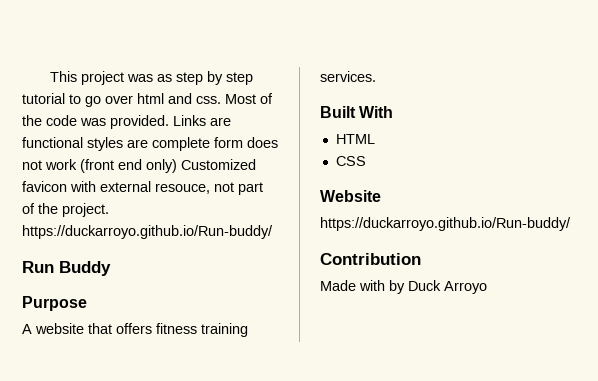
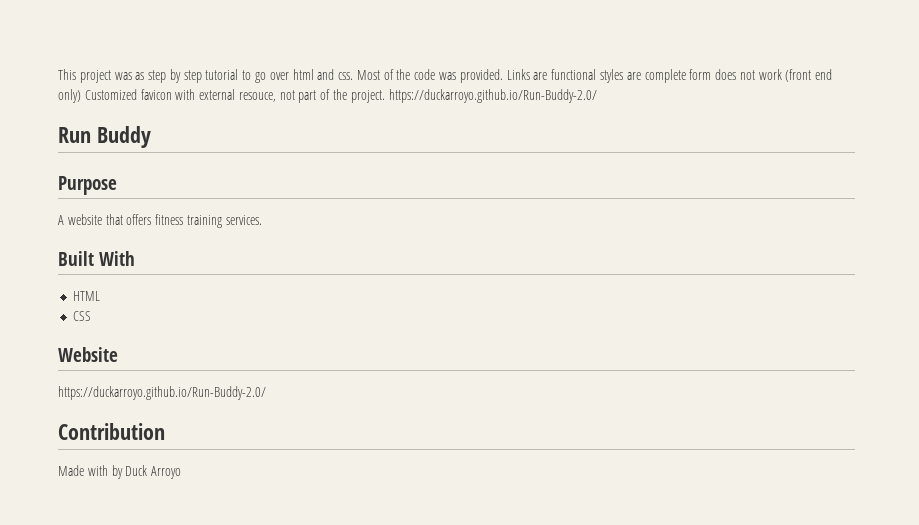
[22,225,273,239] https://duckarroyo.github.io/Run-buddy/ -> [388,89,597,103] https://duckarroyo.github.io/Run-Buddy-2.0/
[320,217,571,231] https://duckarroyo.github.io/Run-buddy/ -> [58,386,266,400] https://duckarroyo.github.io/Run-Buddy-2.0/

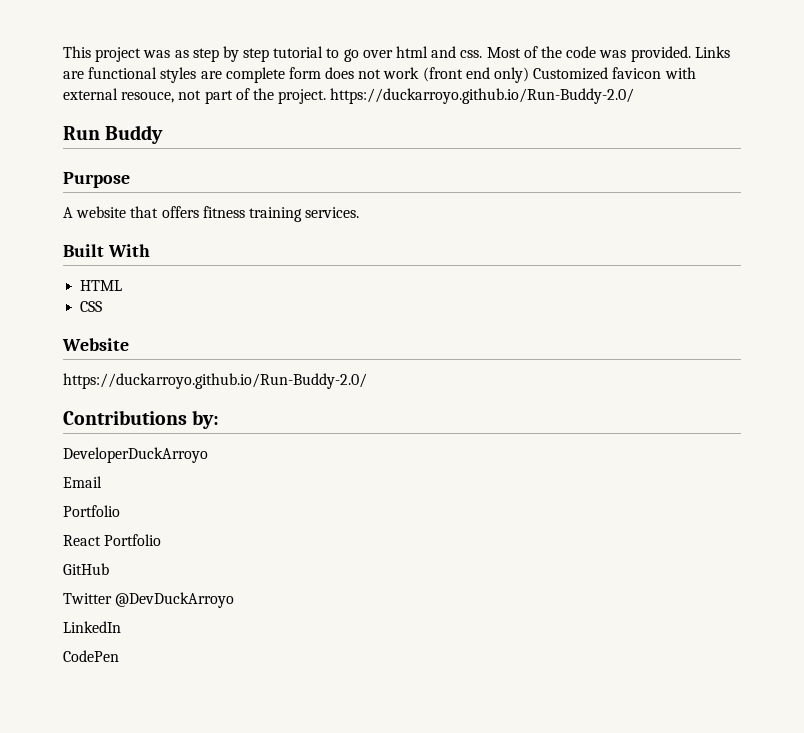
[58,423,165,440] [58,465,182,479] Contribution // Made with by Duck Arroyo -> [63,410,220,429] [63,447,208,463] [63,476,102,488] [63,505,120,517] [63,534,162,546] [63,563,109,575] [63,592,235,608] [63,621,121,633] [63,650,119,662] Contributions by: // DeveloperDuckArroyo // Email // Portfolio // React Portfolio // GitHub // Twitter @DevDuckArroyo // LinkedIn // CodePen

